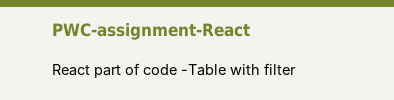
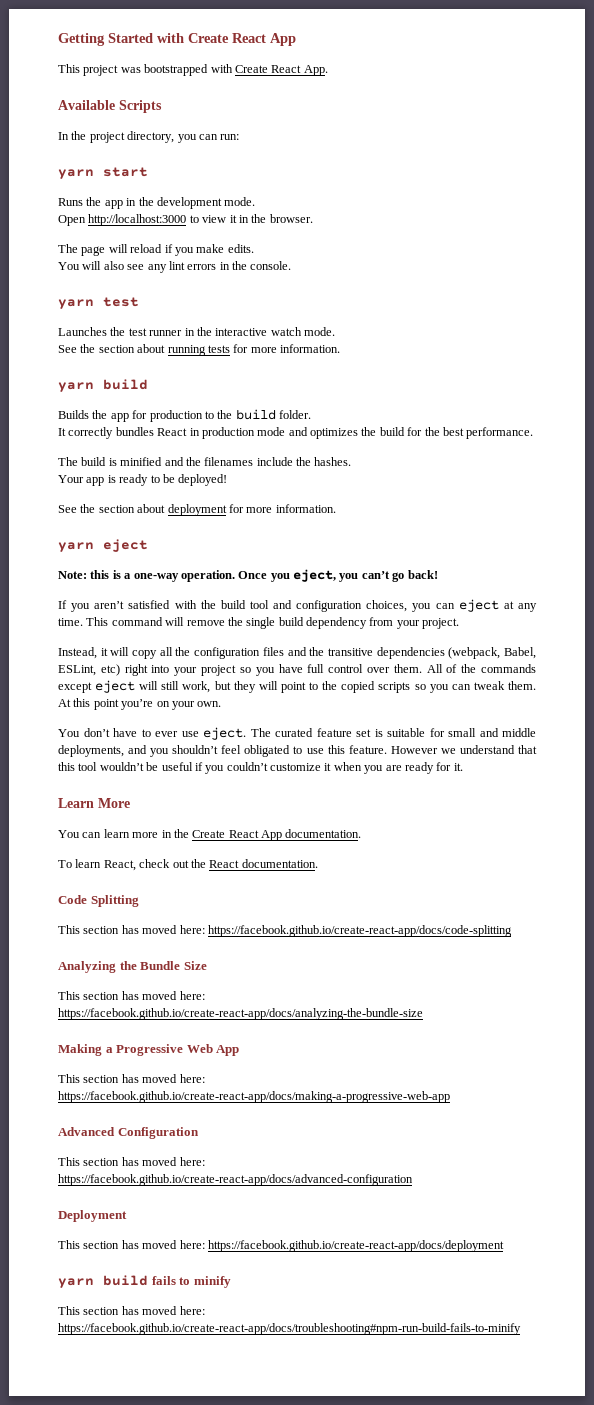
[52,23,250,40] [52,63,296,78] PWC-assignment-React // React part of code -Table with filter -> [58,33,296,46] [58,64,328,76] [58,100,162,113] [58,131,240,143] [58,167,148,179] [58,197,256,209] [58,214,313,226] [58,244,254,256] [58,261,292,273] [58,297,139,309] [58,327,335,336] [58,344,340,356] [58,379,148,392] [58,409,311,422] [58,427,534,439] [58,457,352,466] [58,474,228,486] [58,504,336,516] [58,539,148,552] [58,569,438,582] [58,599,537,612] [58,617,460,629] [58,647,536,659] [58,664,536,676] [58,680,537,693] [58,698,222,710] [58,727,536,740] [58,745,537,757] [58,762,463,774] [58,798,130,808] [58,829,362,841] [58,859,318,871] [58,895,139,907] [58,925,512,937] [58,961,207,973] [58,991,205,1000] [58,1008,423,1020] [58,1044,240,1056] [58,1074,205,1083] [58,1091,450,1103] [58,1127,199,1139] [58,1157,205,1166] [58,1174,413,1186] [58,1210,127,1222] [58,1240,504,1252] [58,1275,231,1288] [58,1306,205,1315] [58,1323,521,1335] Getting Started with Create React App // This project was bootstrapped with Create React App. // Available Scripts // In the project directory, you can run: // yarn start // Runs the app in the development mode. // Open http://localhost:3000 to view it in the browser. // The page will reload if you make edits. // You will also see any lint errors in the console. // yarn test // Launches the test runner in the interactive watch mode. // See the section about running tests for more information. // yarn build // Builds the app for production to the build folder. // It correctly bundles React in production mode and optimizes the build for the best performance. // The build is minified and the filenames include the hashes. // Your app is ready to be deployed! // See the section about deployment for more information. // yarn eject // Note: this is a one-way operation. Once you eject, you can’t go back! // If you aren’t satisfied with the build tool and configuration choices, you can eject at any time. This command will remove the single build dependency from your project. // Instead, it will copy all the configuration files and the transitive dependencies (webpack, Babel, ESLint, etc) right into your project so you have full control over them. All of the commands except eject will still work, but they will point to the copied scripts so you can tweak them. At this point you’re on your own. // You don’t have to ever use eject. The curated feature set is suitable for small and middle deployments, and you shouldn’t feel obligated to use this feature. However we understand that this tool wouldn’t be useful if you couldn’t customize it when you are ready for it. // Learn More // You can learn more in the Create React App documentation. // To learn React, check out the React documentation. // Code Splitting // This section has moved here: https://facebook.github.io/create-react-app/docs/code-splitting // Analyzing the Bundle Size // This section has moved here: https://facebook.github.io/create-react-app/docs/analyzing-the-bundle-size // Making a Progressive Web App // This section has moved here: https://facebook.github.io/create-react-app/docs/making-a-progressive-web-app // Advanced Configuration // This section has moved here: https://facebook.github.io/create-react-app/docs/advanced-configuration // Deployment // This section has moved here: https://facebook.github.io/create-react-app/docs/deployment // yarn build fails to minify // This section has moved here: https://facebook.github.io/create-react-app/docs/troubleshooting#npm-run-build-fails-to-minify

